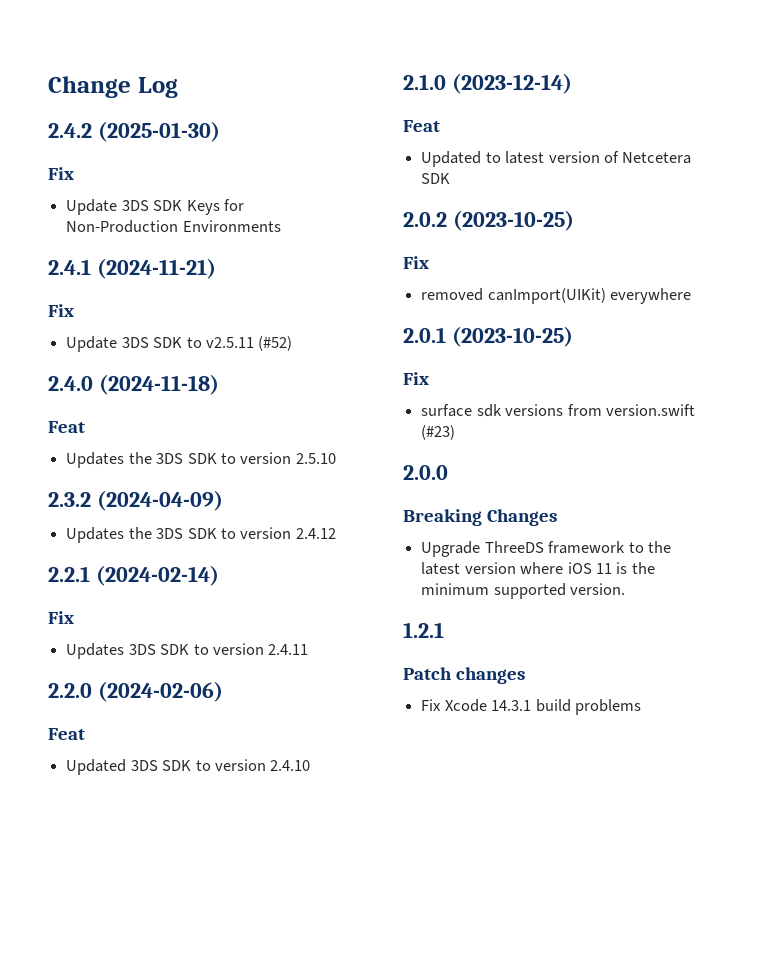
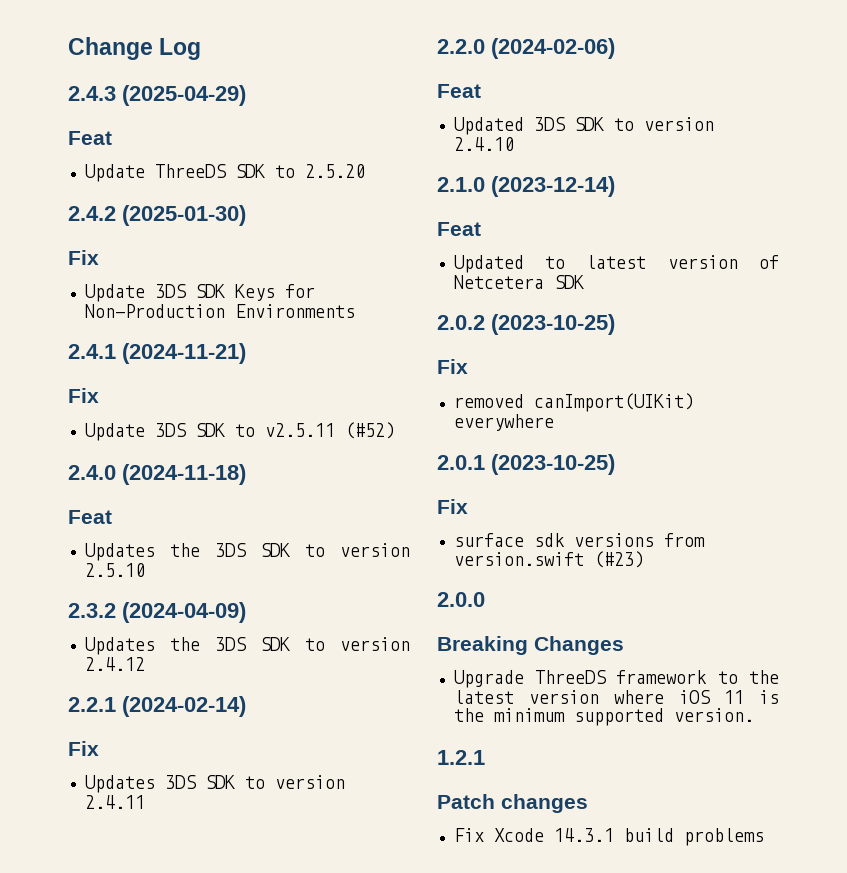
(178, 87) none -> [68,85,246,106] [68,131,112,145] [84,164,365,182] // 2.4.3 (2025-04-29) // Feat // Update ThreeDS SDK to 2.5.20

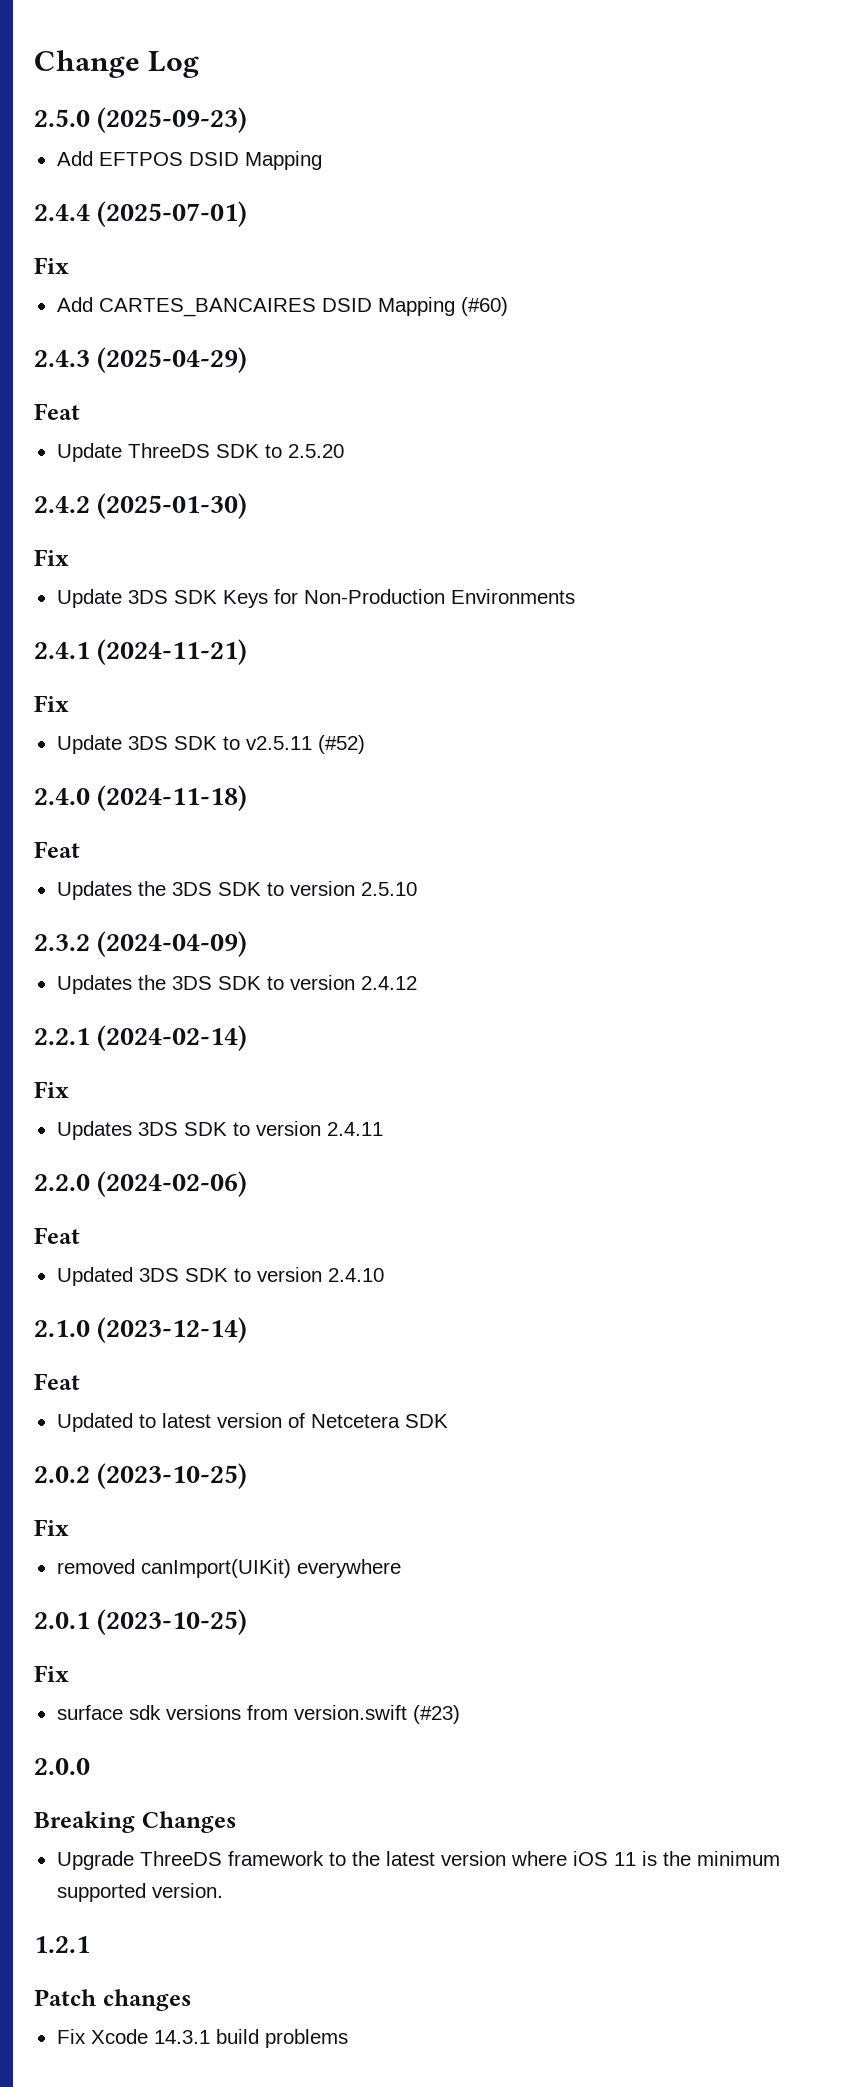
(202, 49) none -> [34,107,248,133] [56,151,322,170] [34,201,248,227] [34,257,69,274] [56,297,508,317] // 2.5.0 (2025-09-23) // Add EFTPOS DSID Mapping // 2.4.4 (2025-07-01) // Fix // Add CARTES_BANCAIRES DSID Mapping (#60)

